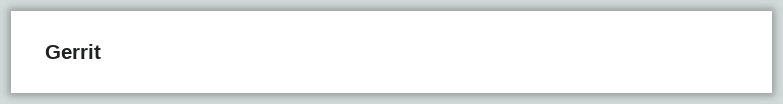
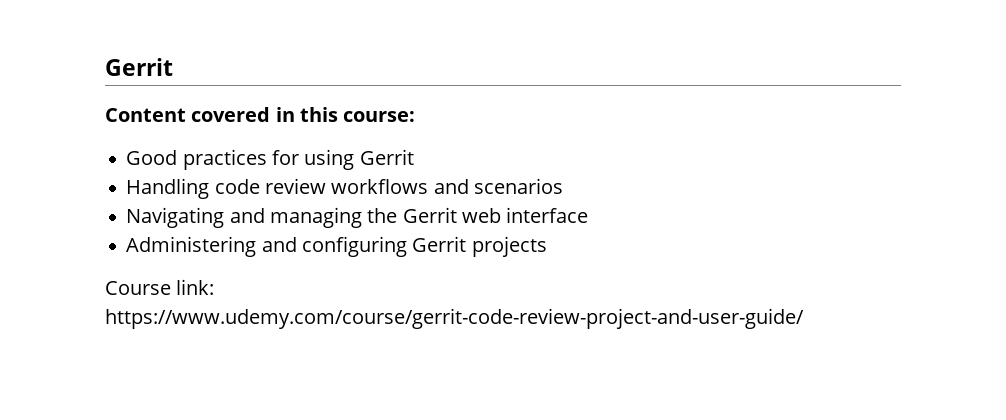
[45,44,101,59] Gerrit -> [105,58,173,76] [105,107,416,122] [126,149,414,170] [126,178,563,199] [126,207,589,228] [126,236,547,257] [105,279,215,295] [105,308,804,329] Gerrit // Content covered in this course: // Good practices for using Gerrit // Handling code review workflows and scenarios // Navigating and managing the Gerrit web interface // Administering and configuring Gerrit projects // Course link: https://www.udemy.com/course/gerrit-code-review-project-and-user-guide/

